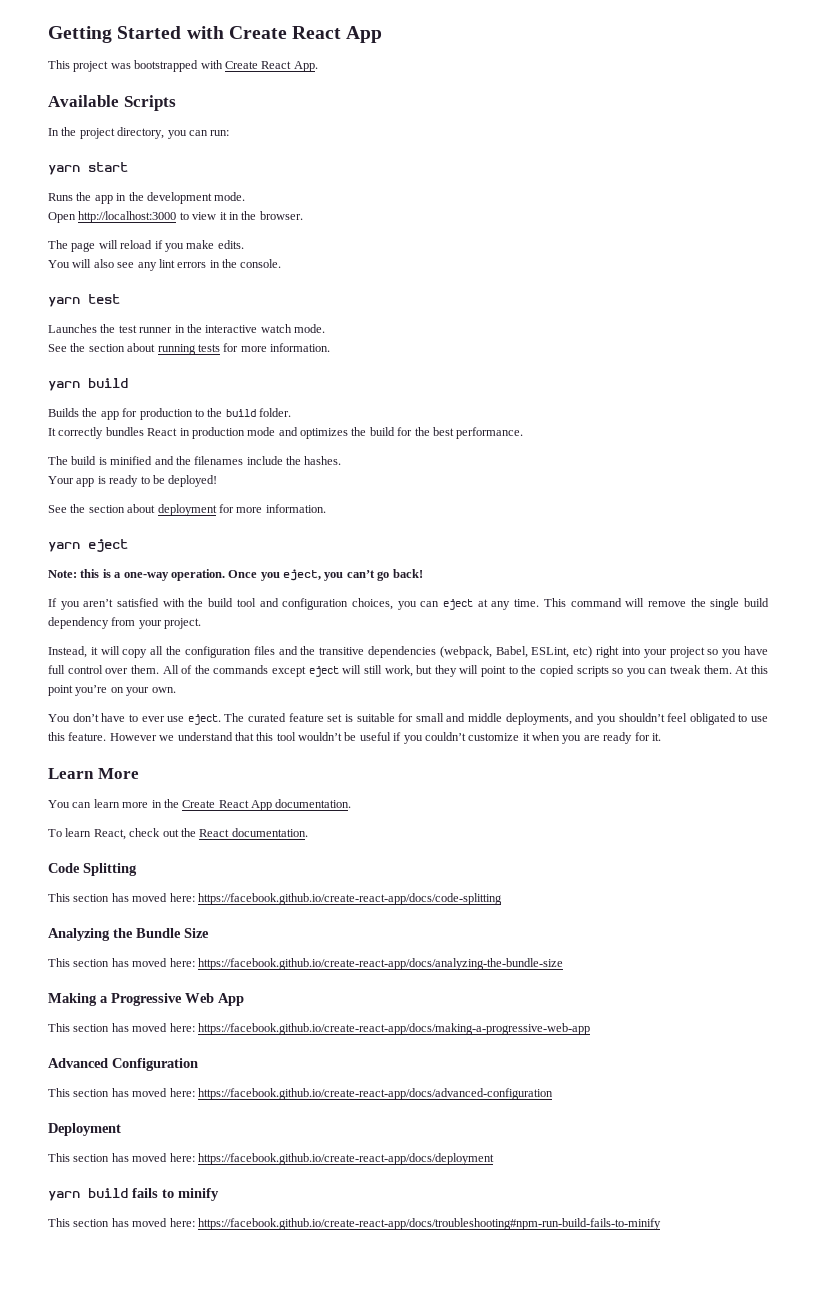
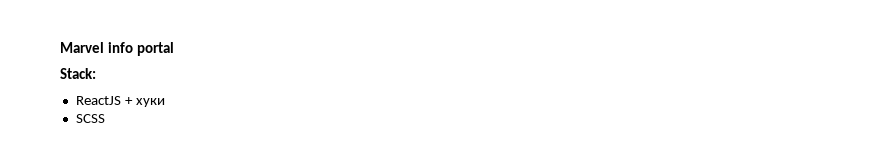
[48,26,383,43] [48,60,318,72] [48,95,176,111] [48,127,230,139] [48,162,128,175] [48,192,246,204] [48,211,303,223] [48,240,244,252] [48,259,282,271] [48,294,120,307] [48,324,325,333] [48,343,330,355] [48,378,128,391] [48,408,291,420] [48,427,524,439] [48,456,342,465] [48,475,218,487] [48,504,326,516] [48,539,128,552] [48,569,423,581] [48,598,769,610] [48,617,202,629] [48,646,769,658] [48,665,769,677] [48,685,176,696] [48,713,768,725] [48,732,661,744] [48,768,139,779] [48,799,352,811] [48,828,308,840] [48,863,137,876] [48,893,502,905] [48,928,209,941] [48,958,563,970] [48,993,244,1006] [48,1023,590,1035] [48,1058,198,1071] [48,1088,553,1100] [48,1123,121,1136] [48,1153,494,1165] [48,1188,219,1201] [48,1218,661,1230] Getting Started with Create React App // This project was bootstrapped with Create React App. // Available Scripts // In the project directory, you can run: // yarn start // Runs the app in the development mode. // Open http://localhost:3000 to view it in the browser. // The page will reload if you make edits. // You will also see any lint errors in the console. // yarn test // Launches the test runner in the interactive watch mode. // See the section about running tests for more information. // yarn build // Builds the app for production to the build folder. // It correctly bundles React in production mode and optimizes the build for the best performance. // The build is minified and the filenames include the hashes. // Your app is ready to be deployed! // See the section about deployment for more information. // yarn eject // Note: this is a one-way operation. Once you eject, you can’t go back! // If you aren’t satisfied with the build tool and configuration choices, you can eject at any time. This command will remove the single build dependency from your project. // Instead, it will copy all the configuration files and the transitive dependencies (webpack, Babel, ESLint, etc) right into your project so you have full control over them. All of the commands except eject will still work, but they will point to the copied scripts so you can tweak them. At this point you’re on your own. // You don’t have to ever use eject. The curated feature set is suitable for small and middle deployments, and you shouldn’t feel obligated to use this feature. However we understand that this tool wouldn’t be useful if you couldn’t customize it when you are ready for it. // Learn More // You can learn more in the Create React App documentation. // To learn React, check out the React documentation. // Code Splitting // This section has moved here: https://facebook.github.io/create-react-app/docs/code-splitting // Analyzing the Bundle Size // This section has moved here: https://facebook.github.io/create-react-app/docs/analyzing-the-bundle-size // Making a Progressive Web App // This section has moved here: https://facebook.github.io/create-react-app/docs/making-a-progressive-web-app // Advanced Configuration // This section has moved here: https://facebook.github.io/create-react-app/docs/advanced-configuration // Deployment // This section has moved here: https://facebook.github.io/create-react-app/docs/deployment // yarn build fails to minify // This section has moved here: https://facebook.github.io/create-react-app/docs/troubleshooting#npm-run-build-fails-to-minify -> [60,42,174,56] [60,68,96,79] [75,96,165,107] [75,114,105,123] Marvel info portal // Stack: // ReactJS + хуки // SCSS

